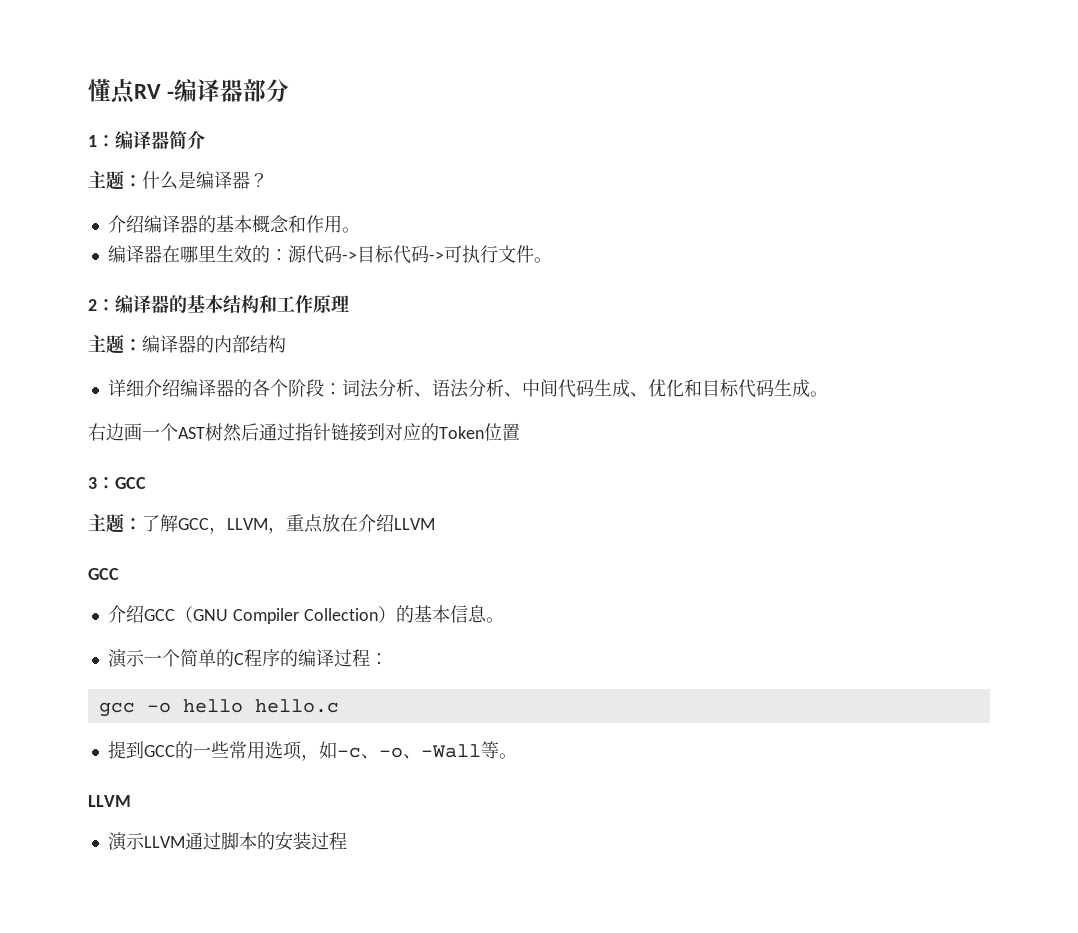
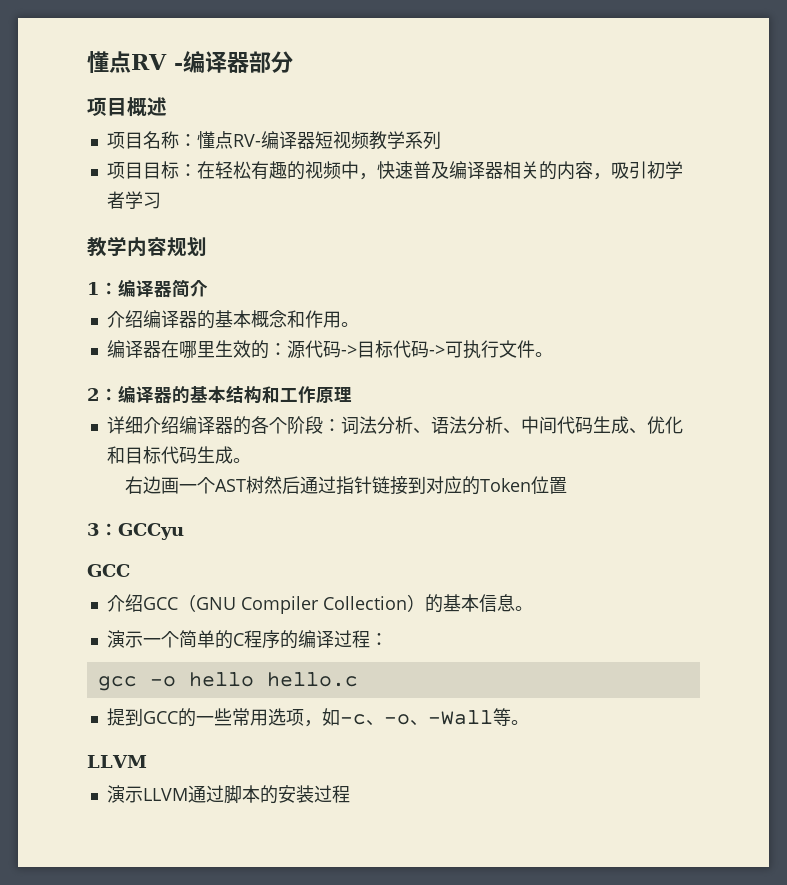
(290, 90) none -> [87,97,167,117] [106,131,441,150] [106,161,683,180] [106,191,161,209] [87,236,207,257] // 项目概述 // 项目名称：懂点RV-编译器短视频教学系列 // 项目目标：在轻松有趣的视频中，快速普及编译器相关的内容，吸引初学者学习 // 教学内容规划
[88,170,268,190] // 主题：什么是编译器？ -> (208, 288) none
[88,334,286,354] // 主题：编译器的内部结构 -> (352, 394) none
[115,477,146,489] [88,513,435,534] GCC // 主题：了解GCC，LLVM，重点放在介绍LLVM -> [118,523,184,540] GCCyu

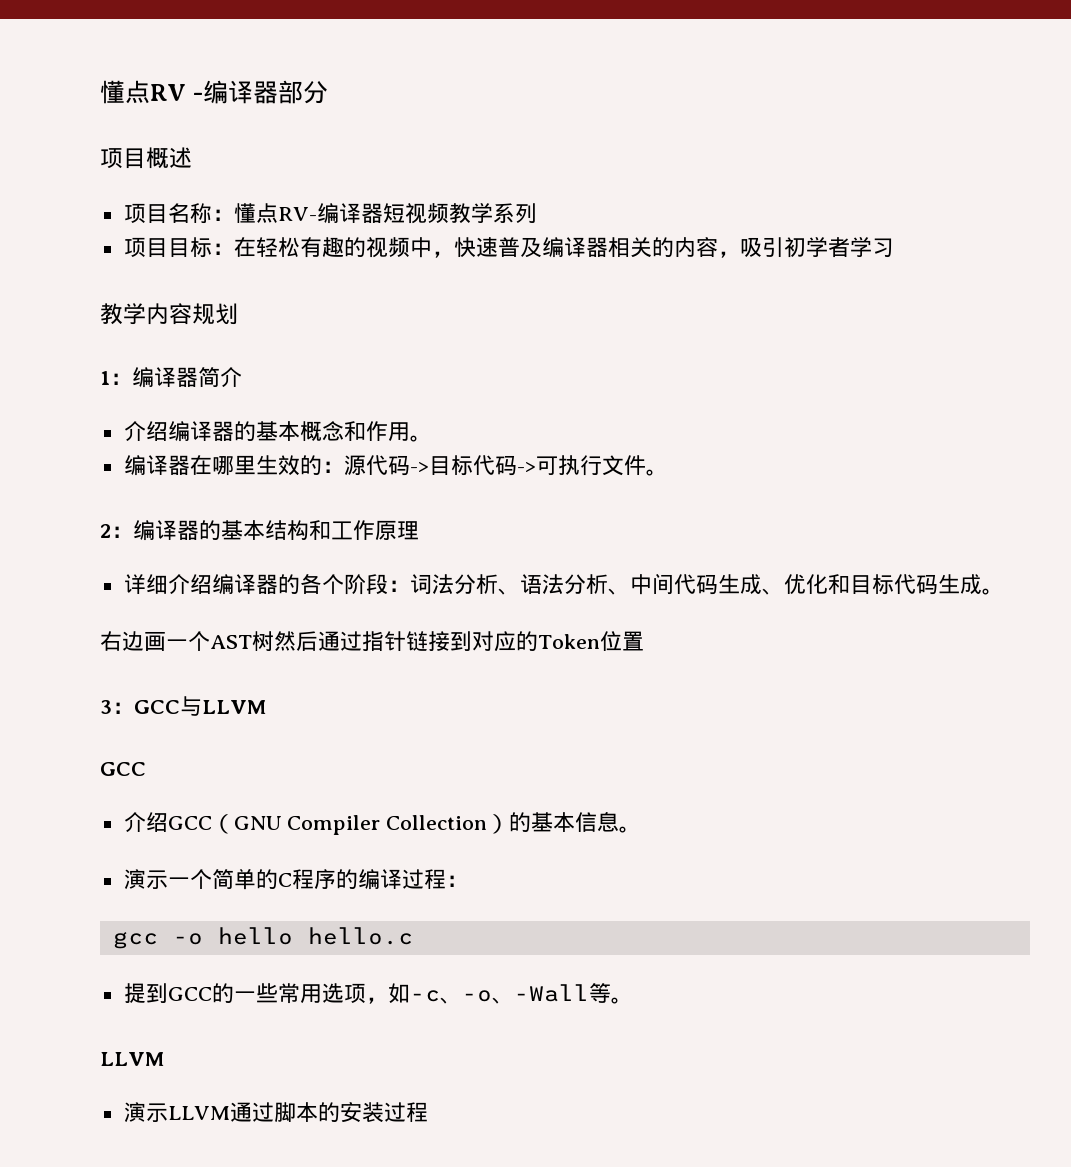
[118,523,184,540] GCCyu -> [134,696,266,716] GCC与LLVM

